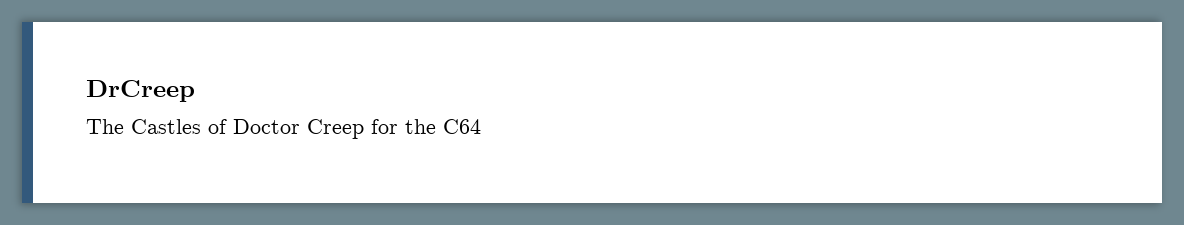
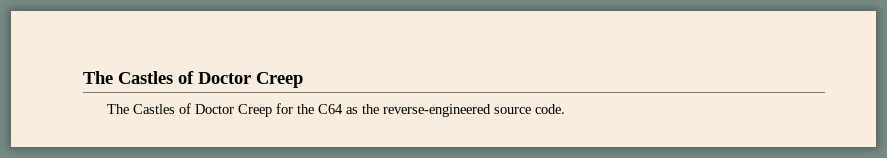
[86,80,195,102] DrCreep -> [83,71,303,88] The Castles of Doctor Creep
(481, 126) none -> [345,104,565,117] as the reverse-engineered source code.

